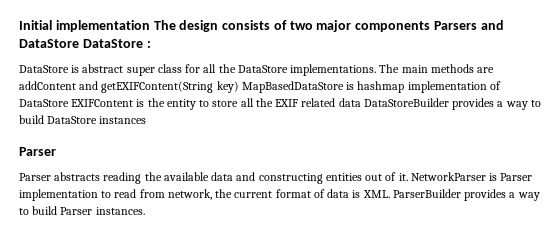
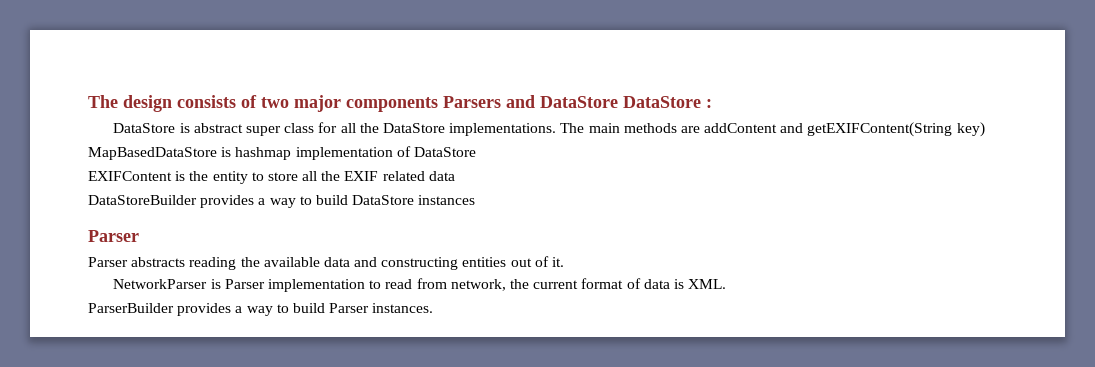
[19,20,150,32] Initial implementation -> (88, 101) none
(239, 87) none -> (985, 129) //
(69, 103) none -> (476, 152) //
(361, 102) none -> (455, 176) //
(408, 177) none -> (565, 262) //
(390, 194) none -> (727, 284) //

